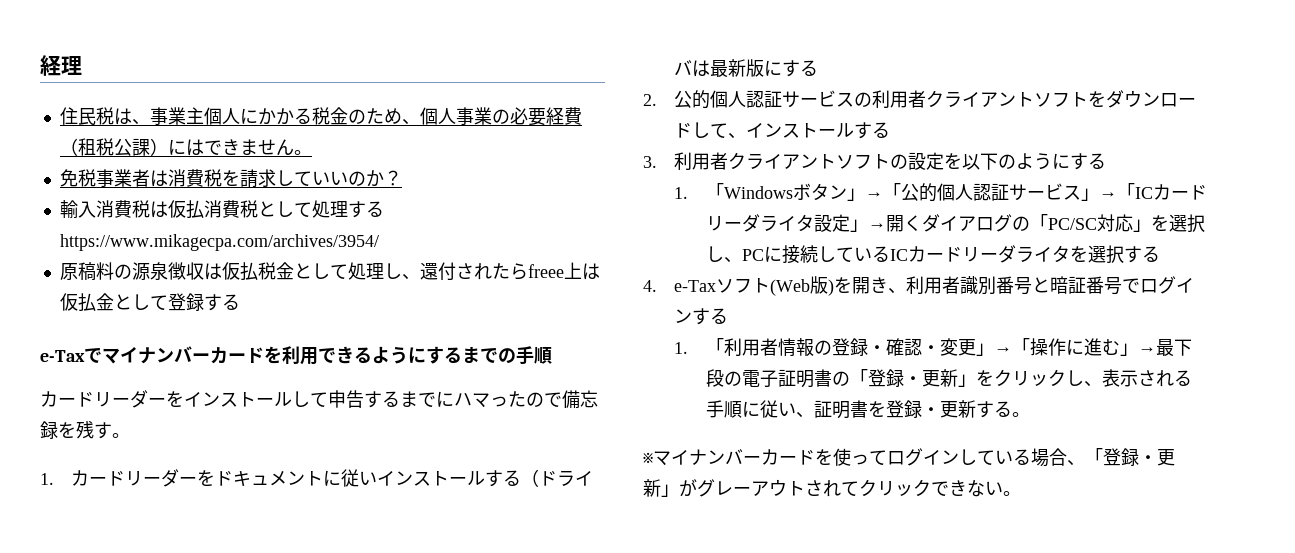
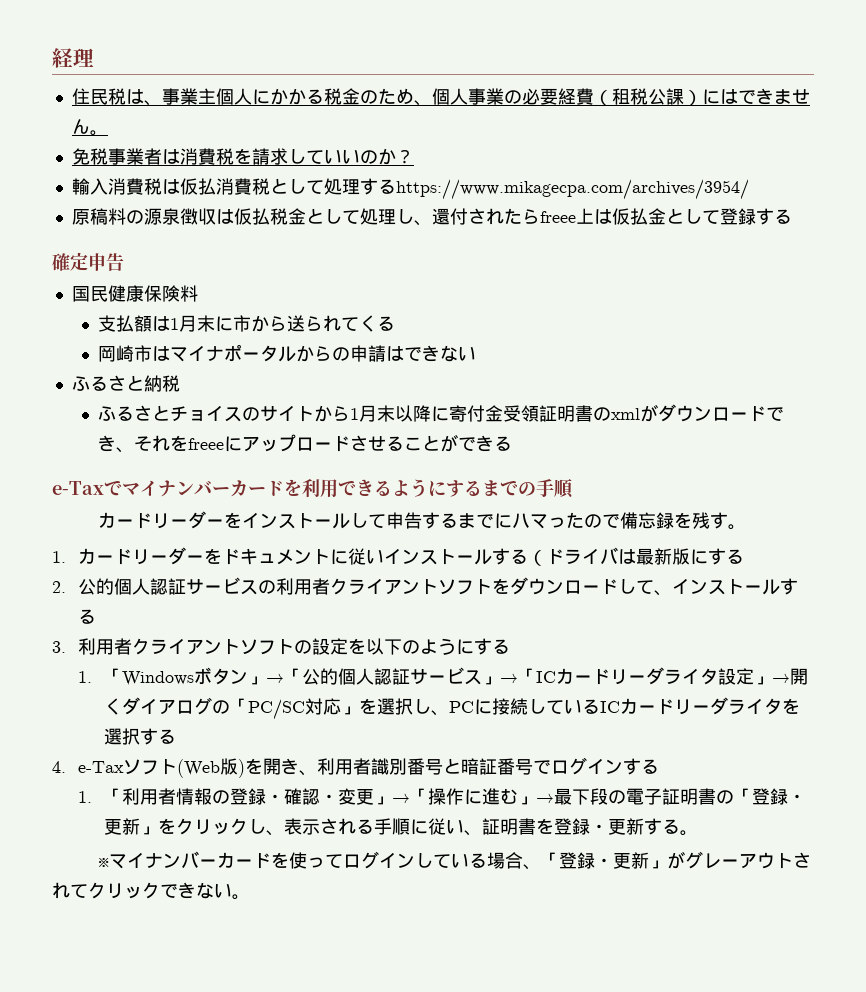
(240, 302) none -> [52,252,124,271] [71,285,198,302] [97,315,395,332] [97,344,476,362] [71,375,180,392] [97,404,784,422] [97,434,512,453] // 確定申告 // 国民健康保険料 // 支払額は1月末に市から送られてくる // 岡崎市はマイナポータルからの申請はできない // ふるさと納税 // ふるさとチョイスのサイトから1月末以降に寄付金受領証明書のxmlがダウンロードでき、それをfreeeにアップロードさせることができる

